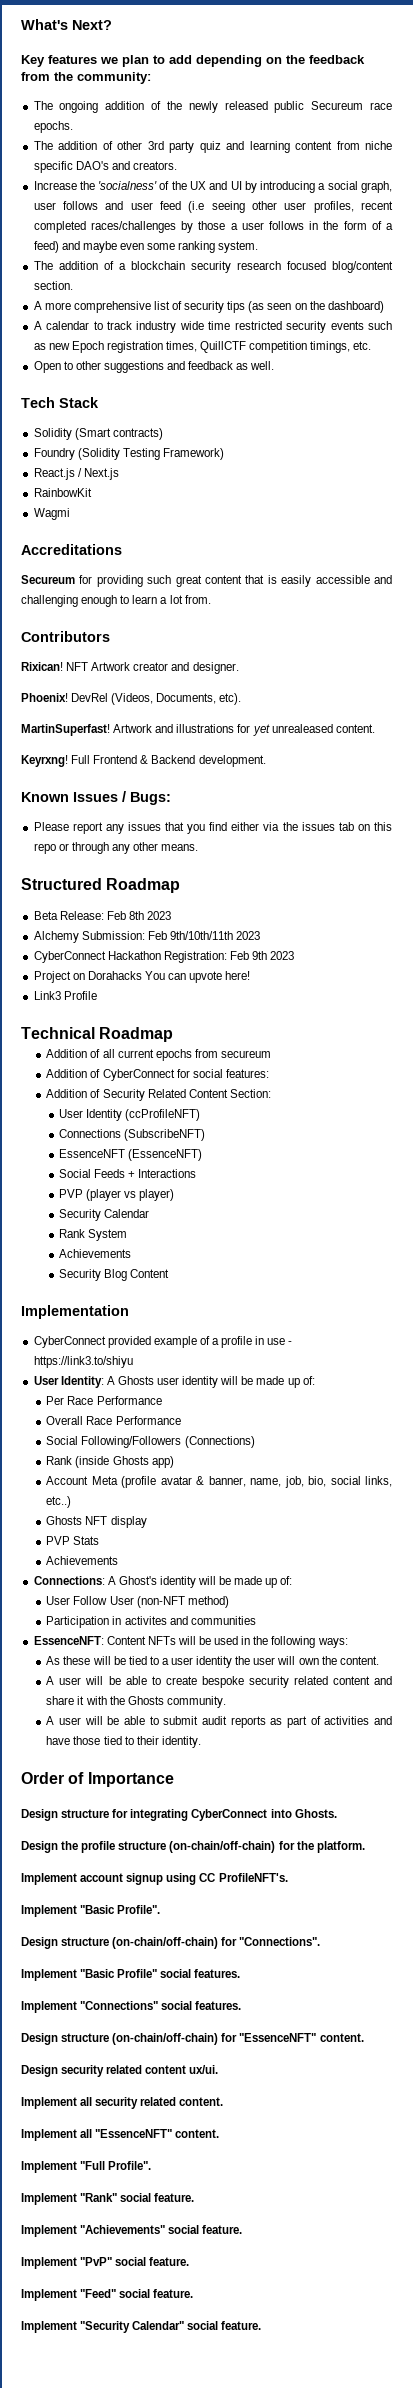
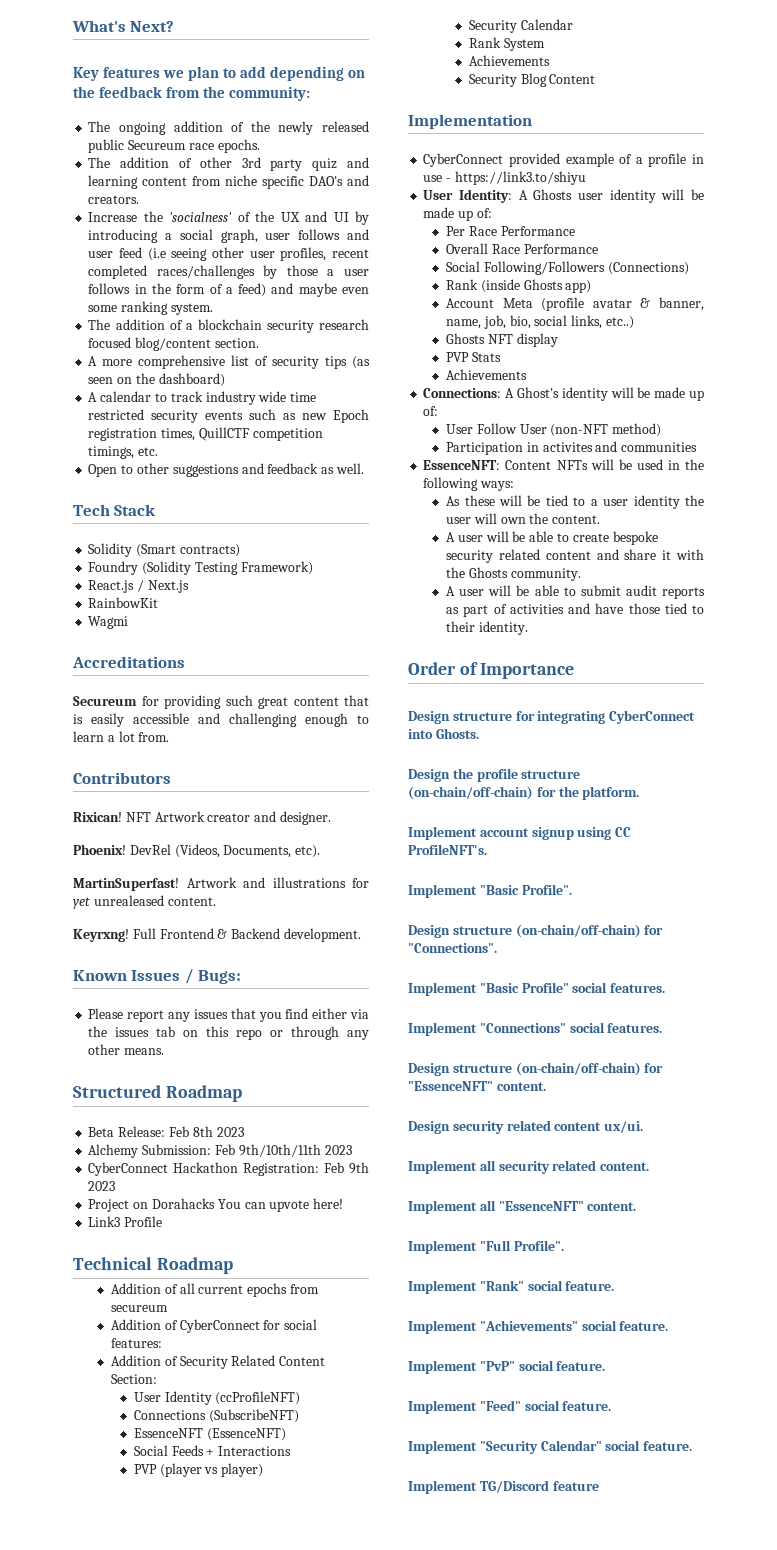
(262, 2325) none -> [408,1480,599,1494] // Implement TG/Discord feature

